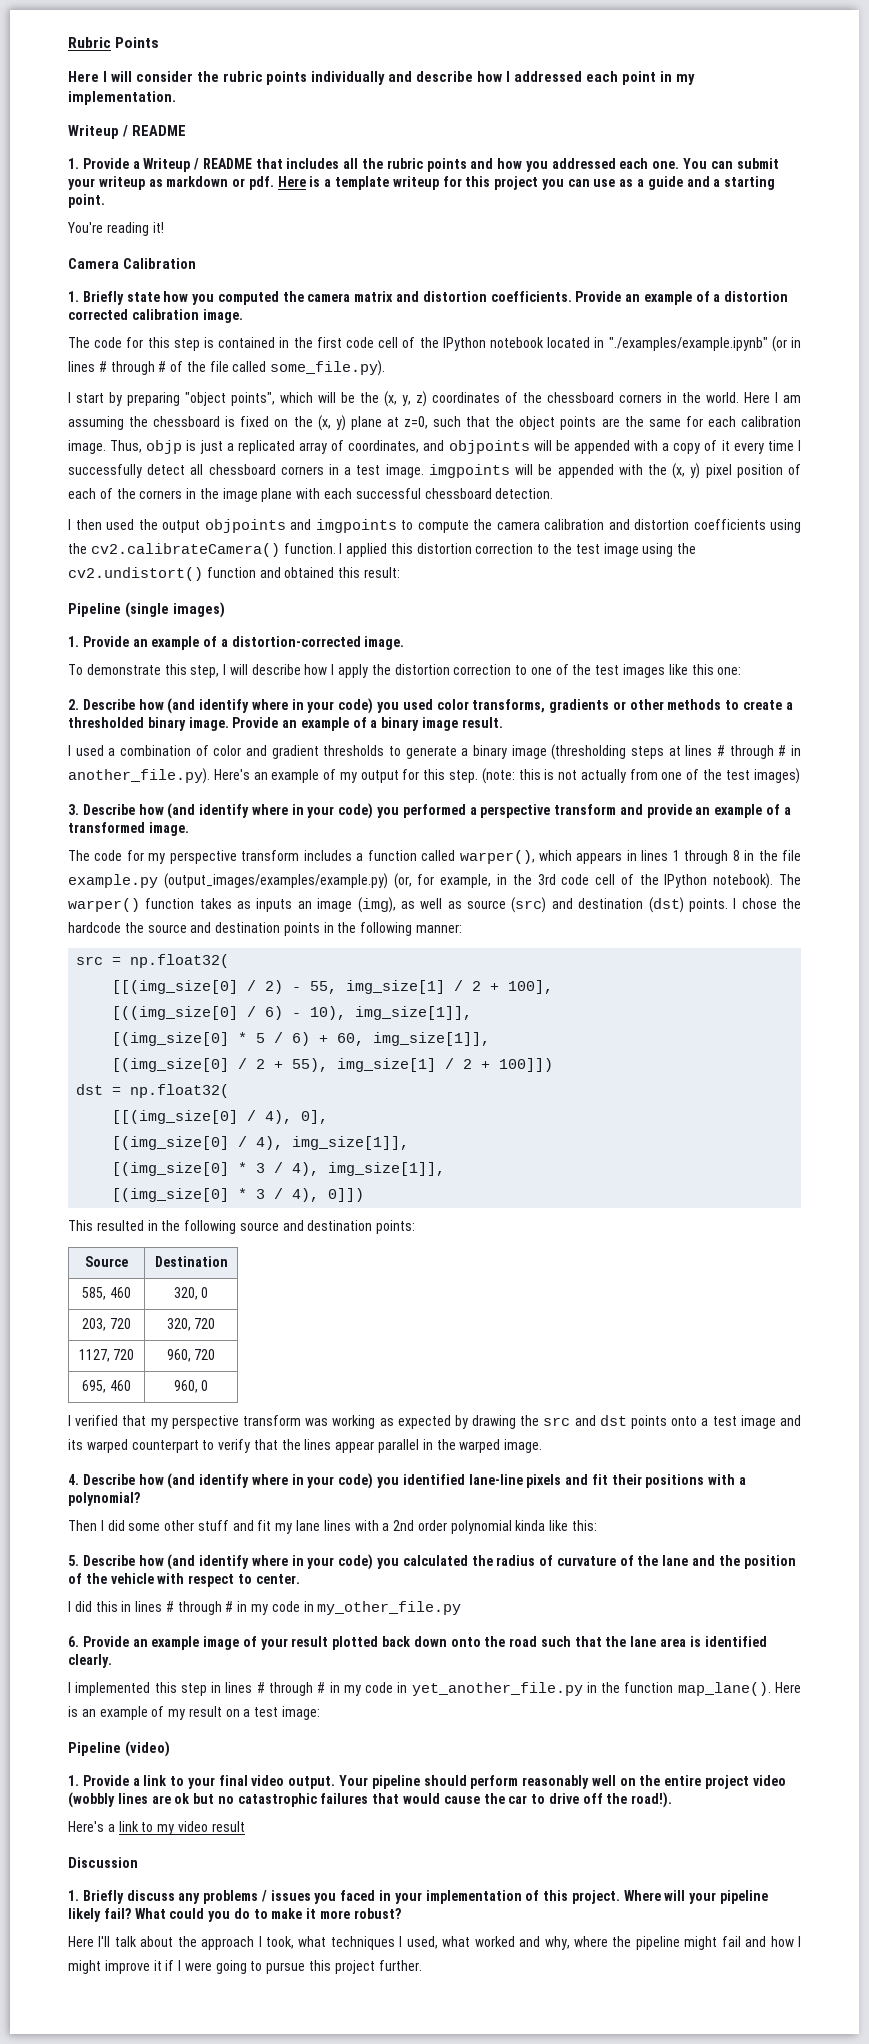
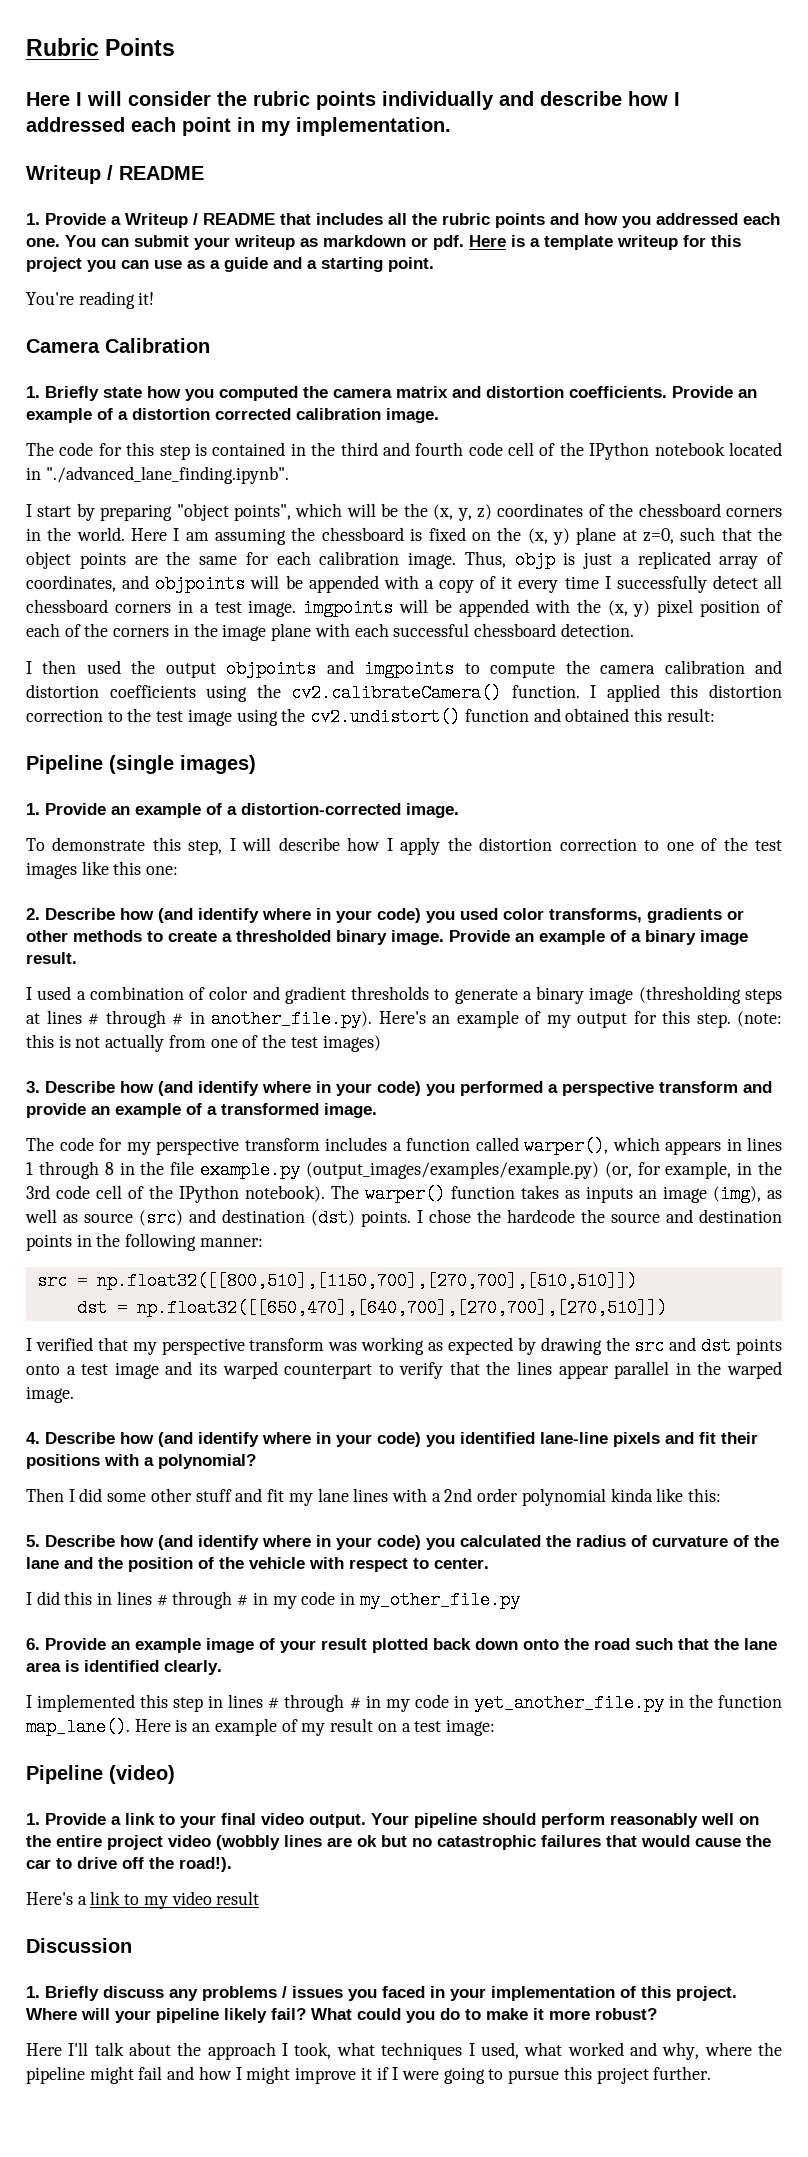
[316,337,342,348] first -> [340,442,464,456] third and fourth
[608,336,801,352] [68,360,386,376] "./examples/example.ipynb" (or in lines # through # of the file called some_file.py). -> [45,466,289,484] "./advanced_lane_finding.ipynb".
[130,954,230,968] [112,980,554,994] [112,1006,473,1020] [112,1032,491,1046] [112,1058,554,1072] [76,1084,230,1098] [112,1110,329,1124] [112,1136,410,1150] [112,1162,446,1176] [112,1188,365,1202] [68,1220,416,1234] [85,1256,128,1267] [154,1256,228,1267] [82,1287,131,1300] [173,1287,209,1300] [82,1318,131,1331] [166,1318,216,1331] [78,1349,135,1362] [166,1349,216,1362] [82,1380,131,1393] [173,1380,209,1393] np.float32( // [[(img_size[0] / 2) - 55, img_size[1] / 2 + 100], // [((img_size[0] / 6) - 10), img_size[1]], // [(img_size[0] * 5 / 6) + 60, img_size[1]], // [(img_size[0] / 2 + 55), img_size[1] / 2 + 100]]) // dst = np.float32( // [[(img_size[0] / 4), 0], // [(img_size[0] / 4), img_size[1]], // [(img_size[0] * 3 / 4), img_size[1]], // [(img_size[0] * 3 / 4), 0]]) // This resulted in the following source and destination points: // Source | Destination // 585, 460 | 320, 0 // 203, 720 | 320, 720 // 1127, 720 | 960, 720 // 695, 460 | 960, 0 -> [96,1272,637,1290] [76,1299,667,1317] np.float32([[800,510],[1150,700],[270,700],[510,510]]) // dst = np.float32([[650,470],[640,700],[270,700],[270,510]])

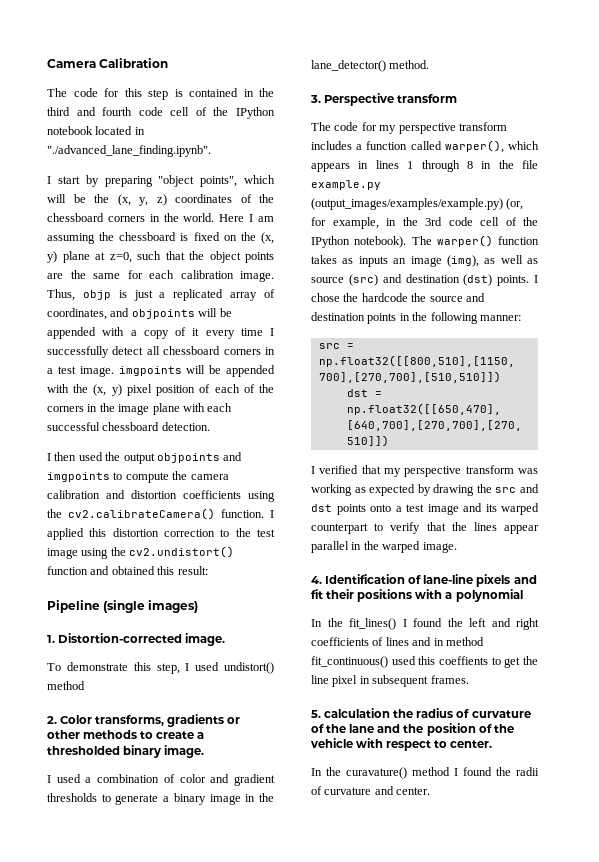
[26,38,176,56] [26,91,680,110] [26,117,451,136] [26,165,204,184] [26,213,780,228] [26,235,741,250] [26,257,434,272] [26,291,155,309] [26,338,210,353] [26,386,757,401] [26,408,439,423] Rubric Points // Here I will consider the rubric points individually and describe how I addressed each point in my implementation. // Writeup / README // 1. Provide a Writeup / README that includes all the rubric points and how you addressed each one. You can submit your writeup as markdown or pdf. Here is a template writeup for this project you can use as a guide and a starting point. // You're reading it! // Camera Calibration // 1. Briefly state how you computed the camera matrix and distortion coefficients. Provide an example of a distortion corrected calibration image. -> [47,58,169,68] Camera Calibration
[45,803,401,818] Provide an example of a distortion-corrected -> [58,633,183,643] Distortion-corrected
[242,837,783,855] [26,861,179,879] [26,908,544,923] will describe how I apply the distortion correction to one of the test images like this one: // 2. Describe how (and identify where in your code) you used color -> [195,662,274,674] [47,681,85,690] [47,715,93,724] used undistort() method // 2. Color
[449,930,748,945] [26,952,77,964] Provide an example of a binary image result. -> (205, 751) none
[638,986,782,1004] [26,1010,782,1028] [26,1034,381,1052] [26,1081,772,1096] [26,1103,377,1118] (thresholding steps at lines # through # in another_file.py). Here's an example of my output for this step. (note: this is not actually from one of the test images) // 3. Describe how (and identify where in your code) you performed a perspective transform and provide an example of a transformed image. -> [245,793,274,802] [311,60,430,72] [310,93,458,106] in the lane_detector() method. // 3. Perspective transform
[45,1432,535,1447] Describe how (and identify where in your code) you identified -> [325,574,422,584] Identification of
[158,1454,256,1469] [26,1488,722,1506] [26,1535,541,1550] polynomial? // Then I did some other stuff and fit my lane lines with a 2nd order polynomial kinda like this: // 5. Describe how (and identify where in your code) you calculated -> [455,589,523,602] [311,618,539,630] [311,637,484,646] [311,656,538,668] [311,675,469,687] [311,708,391,718] polynomial // In the fit_lines() I found the left and right coefficients of lines and in method fit_continuous() used this coeffients to get the line pixel in subsequent frames. // 5. calculation
[26,1591,520,1609] [26,1638,777,1653] [26,1660,222,1675] [26,1694,782,1712] [26,1718,495,1736] [26,1765,175,1784] [26,1813,759,1828] [26,1835,771,1850] [26,1857,232,1872] [26,1891,260,1909] [26,1938,132,1953] [26,1986,737,2001] [26,2008,657,2023] [26,2042,783,2060] [26,2066,712,2084] I did this in lines # through # in my code in my_other_file.py // 6. Provide an example image of your result plotted back down onto the road such that the lane area is identified clearly. // I implemented this step in lines # through # in my code in yet_another_file.py in the function map_lane(). Here is an example of my result on a test image: // Pipeline (video) // 1. Provide a link to your final video output. Your pipeline should perform reasonably well on the entire project video (wobbly lines are ok but no catastrophic failures that would cause the car to drive off the road!). // Here's a link to my video result // Discussion // 1. Briefly discuss any problems / issues you faced in your implementation of this project. Where will your pipeline likely fail? What could you do to make it more robust? // Here I'll talk about the approach I took, what techniques I used, what worked and why, where the pipeline might fail and how I might improve it if I were going to pursue this project further. -> [311,767,539,779] [311,786,431,795] In the curavature() method I found the radii of curvature and center.

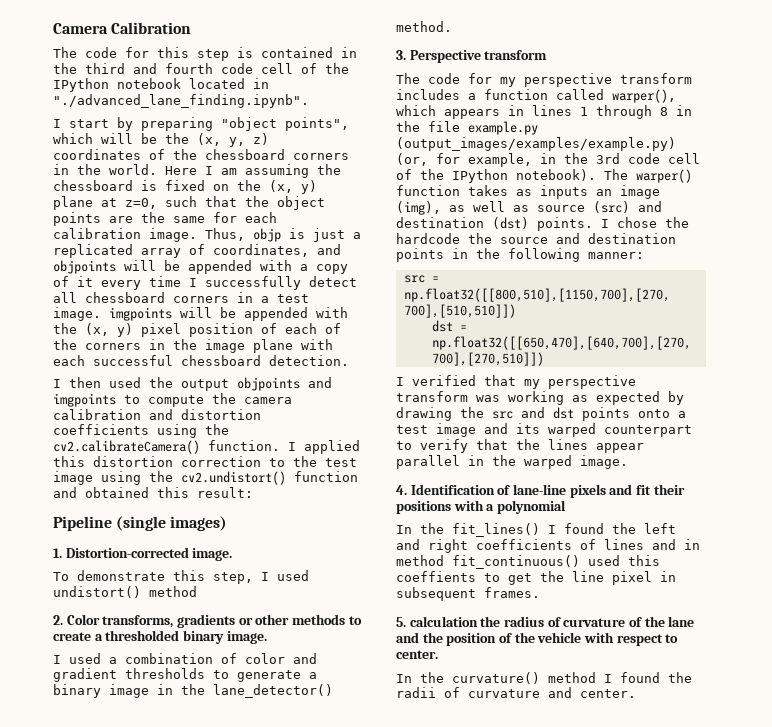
[346,767,407,779] curavature() -> [452,672,540,684] curvature()

